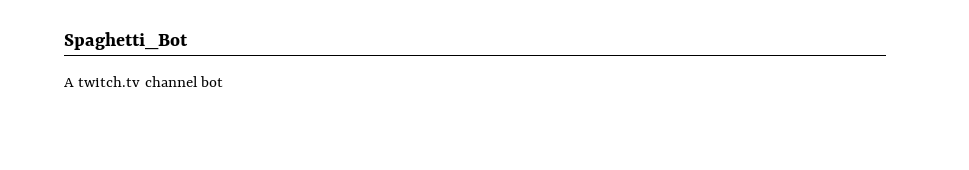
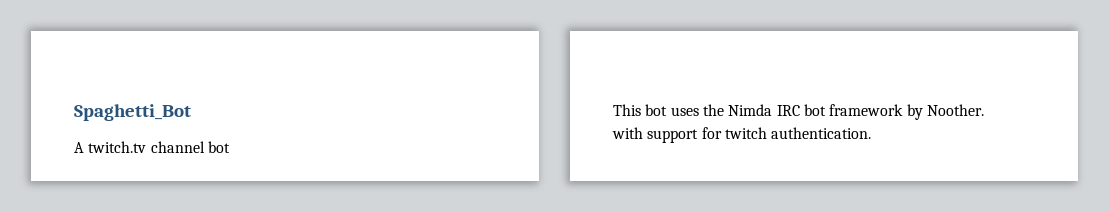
(224, 81) none -> [613,104,984,120] [612,127,872,143] // This bot uses the Nimda IRC bot framework by Noother. with support for twitch authentication.

